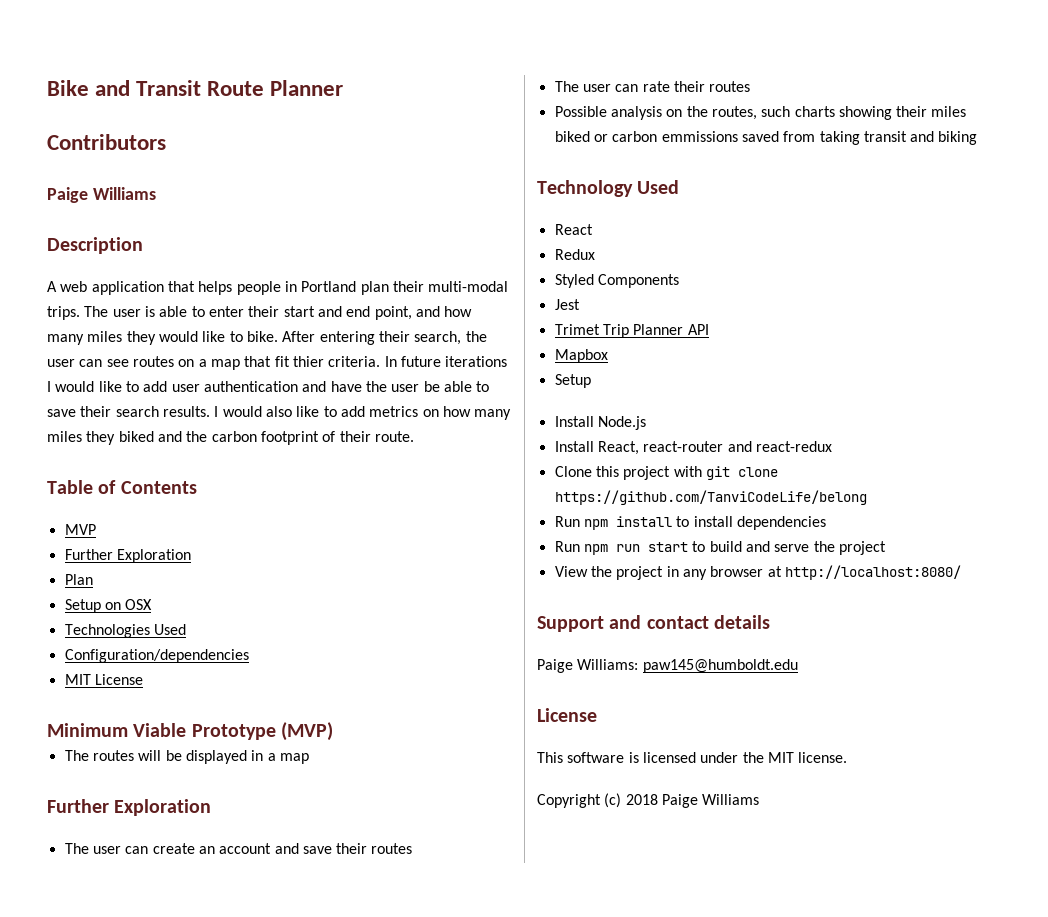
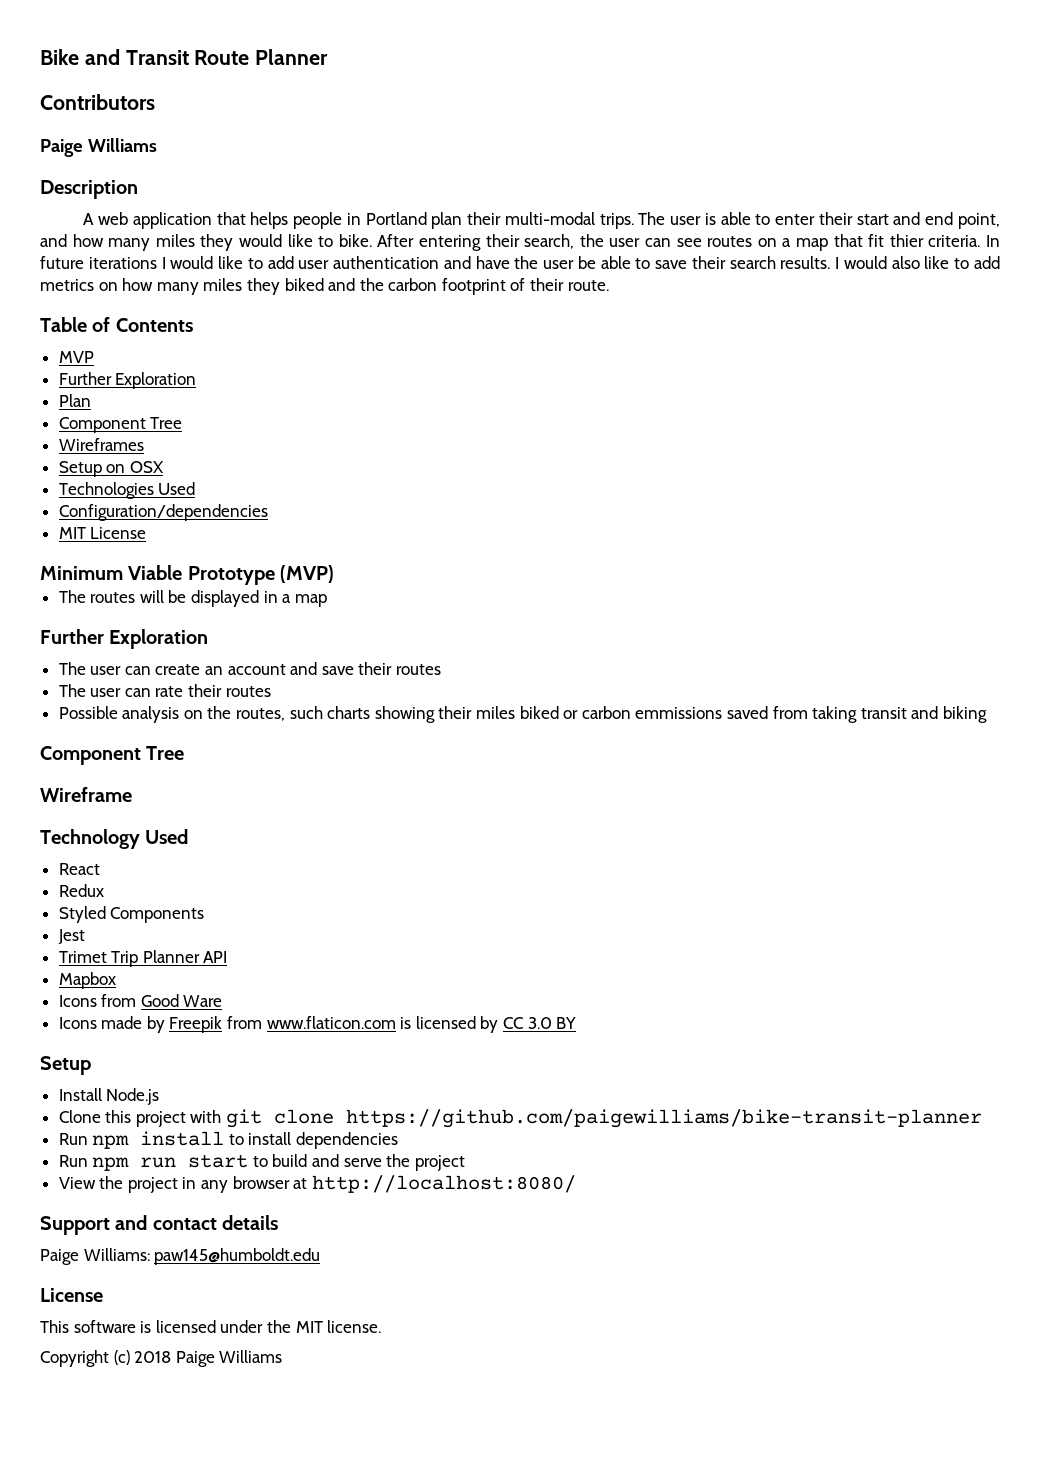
(93, 579) none -> [58,417,183,433] [58,438,144,451] // Component Tree // Wireframes
(978, 138) none -> [40,746,185,765] [40,787,132,802] // Component Tree // Wireframe
[554,374,591,388] [554,416,646,430] [554,441,832,455] Setup // Install Node.js // Install React, react-router and react-redux -> [58,994,223,1007] [58,1016,577,1033] [40,1056,91,1075] [58,1088,160,1105] Icons from Good Ware // Icons made by Freepik from www.flaticon.com is licensed by CC 3.0 BY // Setup // Install Node.js
[554,490,867,505] https://github.com/TanviCodeLife/belong -> [346,1109,983,1128] https://github.com/paigewilliams/bike-transit-planner

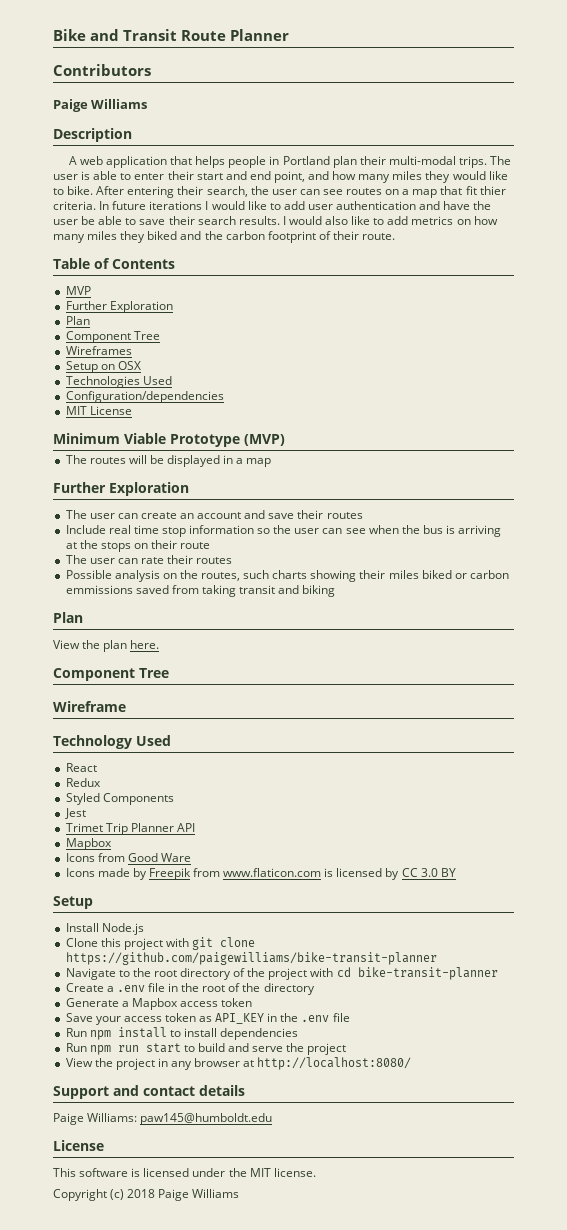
(442, 669) none -> [65,525,502,537] [65,540,211,552] // Include real time stop information so the user can see when the bus is arriving at the stops on their route
(987, 714) none -> [53,612,83,623] [53,640,160,652] // Plan // View the plan here.
(983, 1118) none -> [65,967,498,980] [65,983,315,995] [65,998,253,1010] [65,1013,350,1025] // Navigate to the root directory of the project with cd bike-transit-planner // Create a .env file in the root of the directory // Generate a Mapbox access token // Save your access token as API_KEY in the .env file

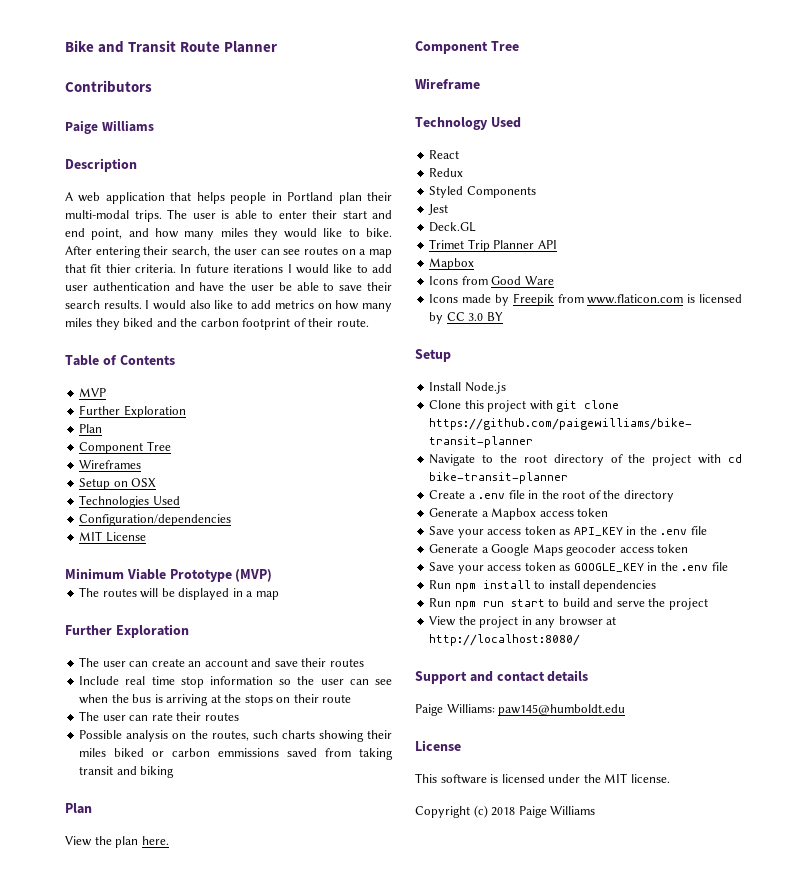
(86, 813) none -> [429,222,477,232] // Deck.GL
(350, 1017) none -> [429,544,689,556] [429,562,728,574] // Generate a Google Maps geocoder access token // Save your access token as GOOGLE_KEY in the .env file

